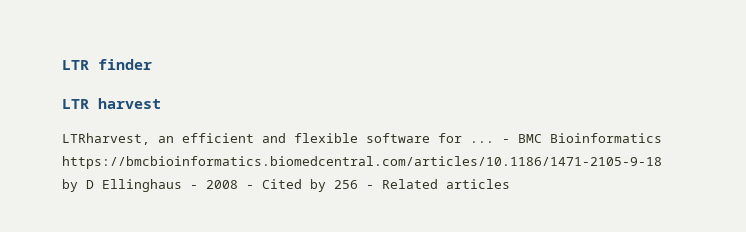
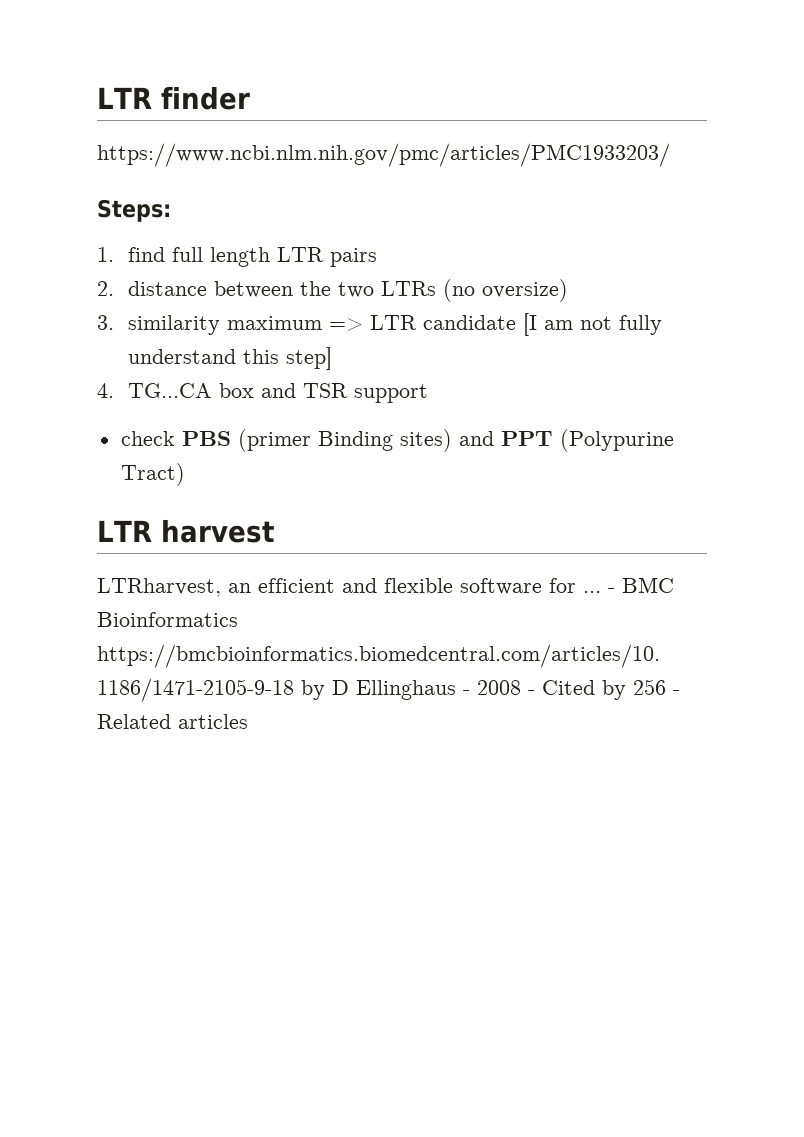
(152, 64) none -> [97,143,670,167] [97,199,171,222] [97,247,378,267] [97,279,569,302] [97,313,663,336] [128,347,333,370] [97,383,429,403] [120,429,674,452] [120,463,185,486] // https://www.ncbi.nlm.nih.gov/pmc/articles/PMC1933203/ // Steps: // 1. find full length LTR pairs // 2. distance between the two LTRs (no oversize) // 3. similarity maximum => LTR candidate [I am not fully understand this step] // 4. TG...CA box and TSR support // check PBS (primer Binding sites) and PPT (Polypurine Tract)

